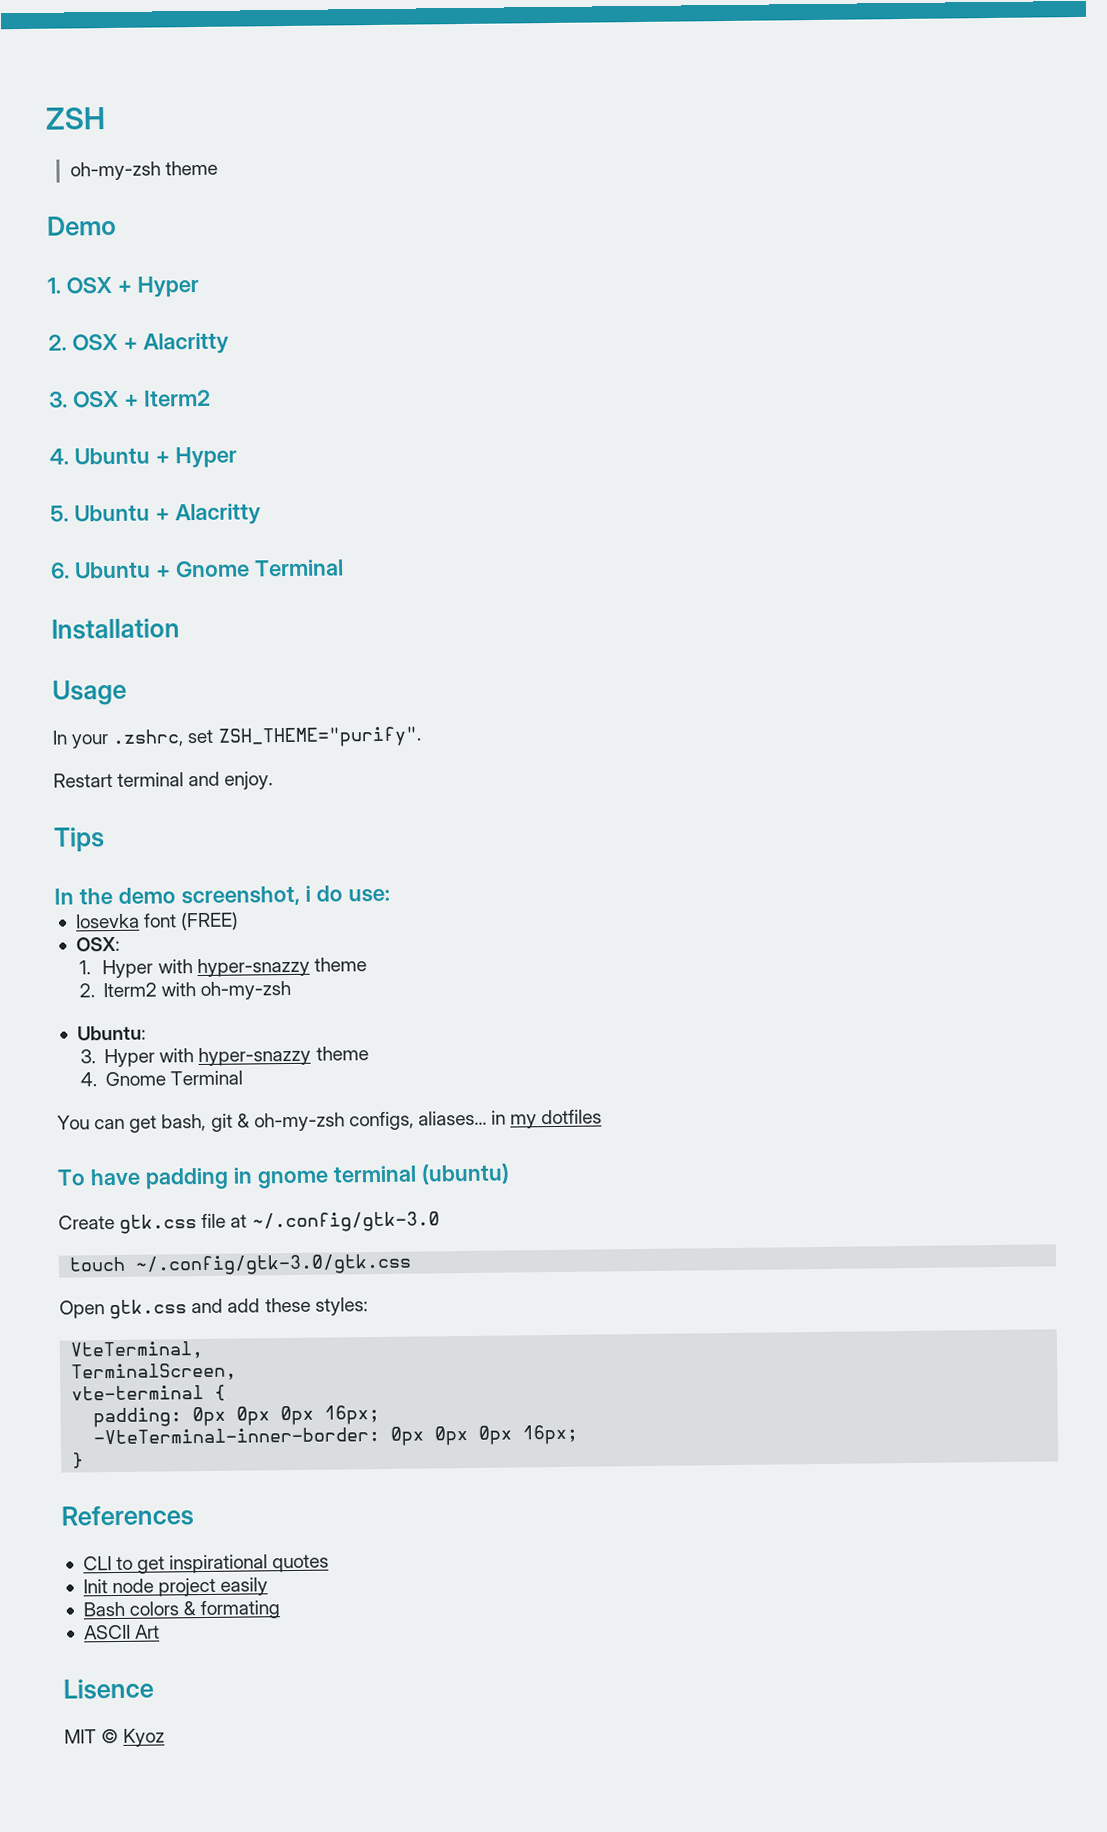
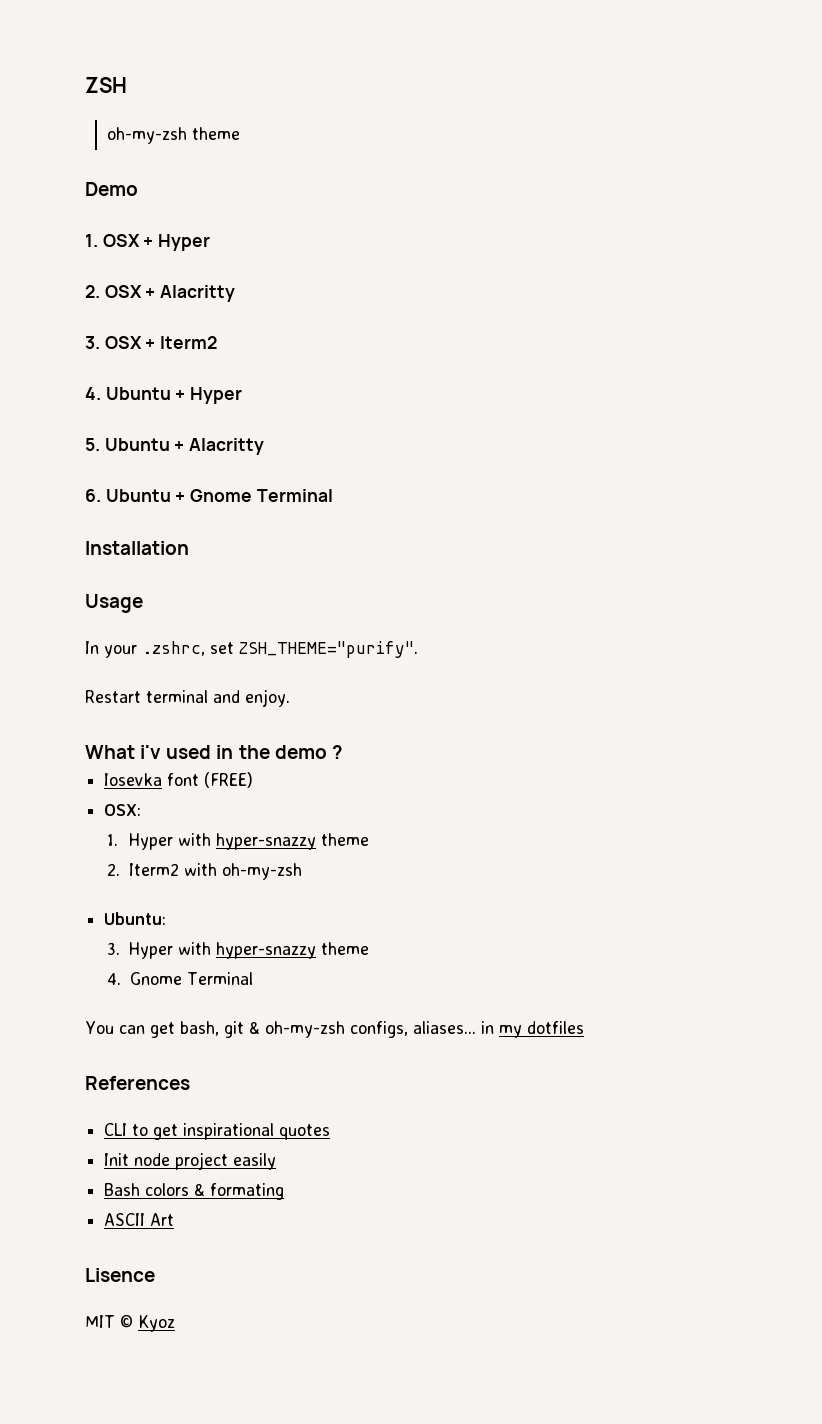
[53,827,105,852] [54,885,390,907] Tips // In the demo screenshot, i do use: -> [85,745,343,759] What i'v used in the demo ?
[57,1163,510,1190] [58,1211,440,1234] [69,1253,413,1276] [59,1297,368,1320] [70,1340,204,1360] [71,1362,238,1382] [71,1384,227,1401] [93,1404,381,1428] [93,1424,579,1446] [72,1452,85,1469] // To have padding in gnome terminal (ubuntu) // Create gtk.css file at ~/.config/gtk-3.0 // touch ~/.config/gtk-3.0/gtk.css // Open gtk.css and add these styles: // VteTerminal, // TerminalScreen, // vte-terminal { // padding: 0px 0px 0px 16px; // -VteTerminal-inner-border: 0px 0px 0px 16px; // } -> (584, 1027) none

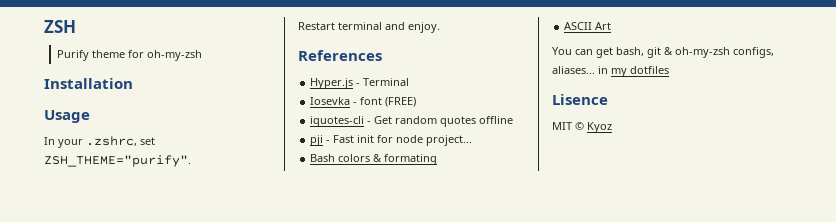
[106,127,240,144] [85,182,138,196] [85,234,211,251] [85,285,236,302] [85,336,218,349] [85,387,243,404] [85,438,265,455] [85,489,333,502] oh-my-zsh theme // Demo // 1. OSX + Hyper // 2. OSX + Alacritty // 3. OSX + Iterm2 // 4. Ubuntu + Hyper // 5. Ubuntu + Alacritty // 6. Ubuntu + Gnome Terminal -> [56,50,202,61] Purify theme for oh-my-zsh
[85,745,343,759] What i'v used in the demo ? -> [298,50,382,61] [310,78,410,89] References // Hyper.js - Terminal
(163, 779) none -> [353,102,358,105] -
[104,804,142,816] [106,833,369,850] [106,863,302,880] [104,912,167,925] [106,942,369,959] [106,972,253,985] OSX: // 1. Hyper with hyper-snazzy theme // 2. Iterm2 with oh-my-zsh // Ubuntu: // 3. Hyper with hyper-snazzy theme // 4. Gnome Terminal -> [310,116,514,127] [310,135,473,146] [310,154,438,165] [564,22,612,30] iquotes-cli - Get random quotes offline // pji - Fast init for node project... // Bash colors & formating // ASCII Art
[85,1076,190,1090] [104,1123,331,1140] [104,1152,277,1170] [104,1183,285,1200] [104,1213,175,1226] // References // CLI to get inspirational quotes // Init node project easily // Bash colors & formating // ASCII Art -> (669, 70) none

